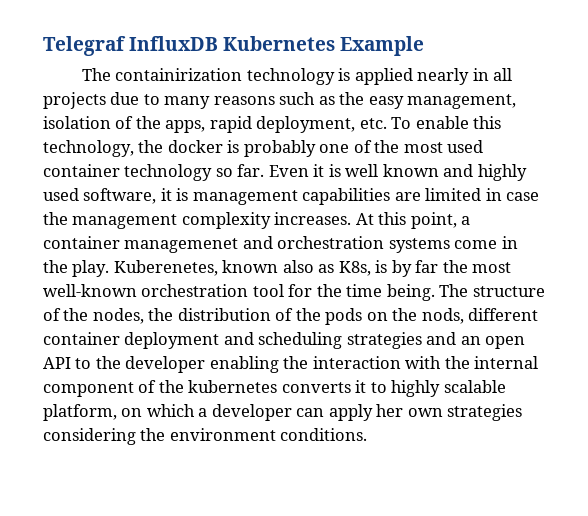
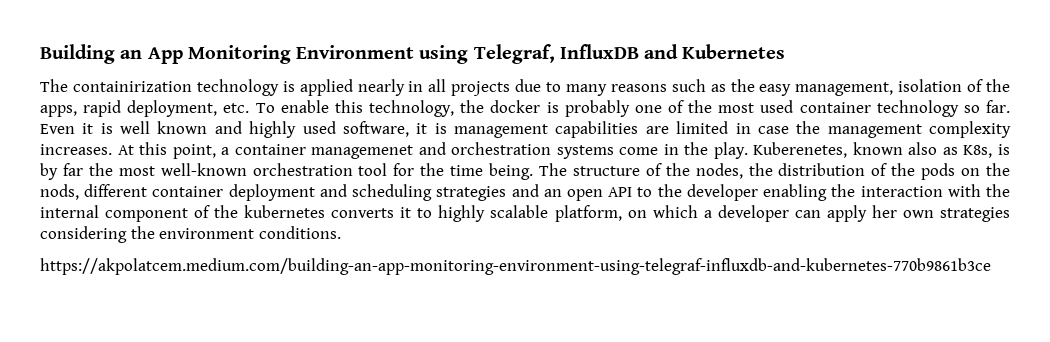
[43,36,219,56] Telegraf InfluxDB -> [40,44,679,64] Building an App Monitoring Environment using Telegraf, InfluxDB and
[340,36,425,56] Example -> (786, 51) none
(368, 434) none -> [40,258,991,275] // https://akpolatcem.medium.com/building-an-app-monitoring-environment-using-telegraf-influxdb-and-kubernetes-770b9861b3ce

